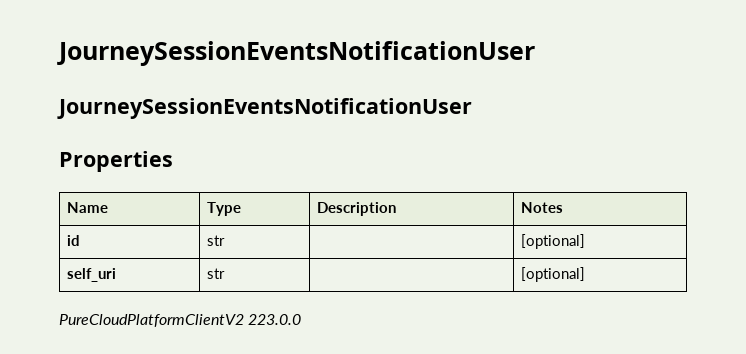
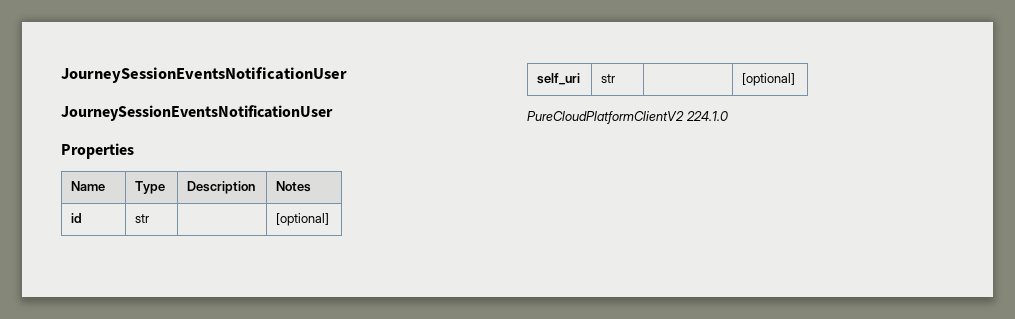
[248,314,302,325] 223.0.0 -> [685,111,729,121] 224.1.0

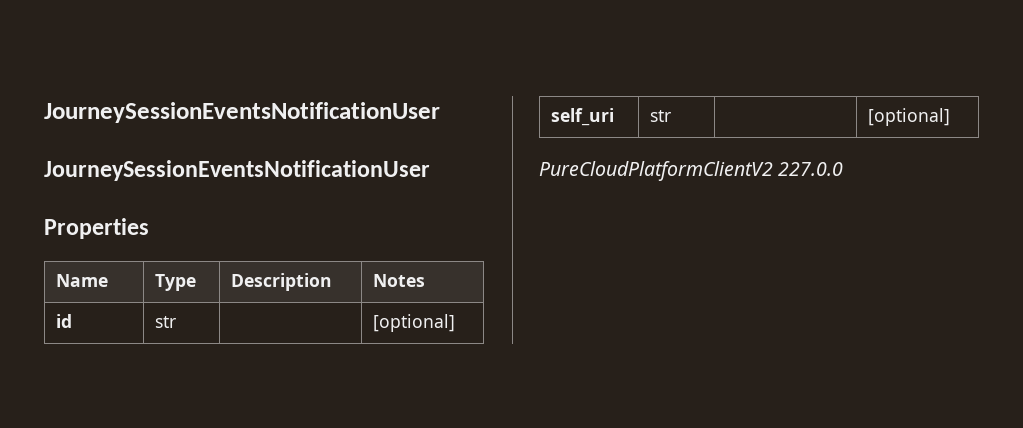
[685,111,729,121] 224.1.0 -> [778,162,844,176] 227.0.0

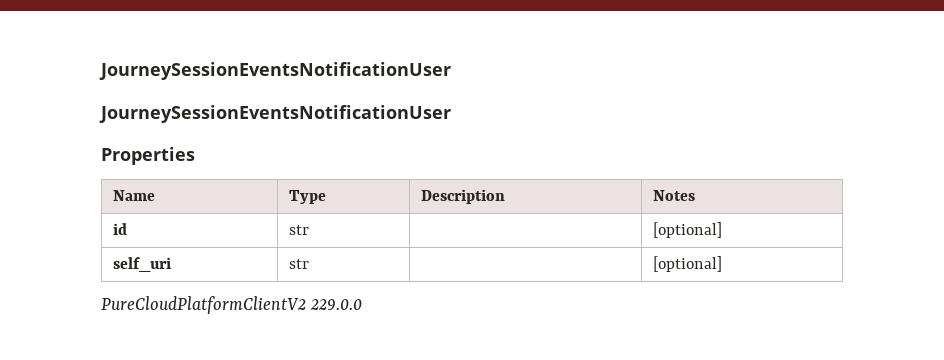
[778,162,844,176] 227.0.0 -> [310,299,363,310] 229.0.0

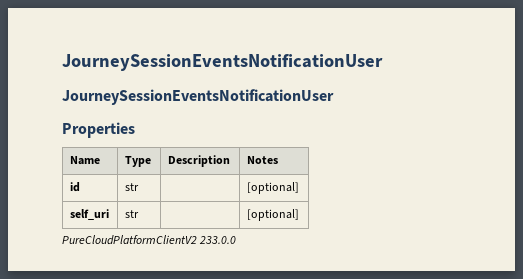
[310,299,363,310] 229.0.0 -> [199,236,237,244] 233.0.0

